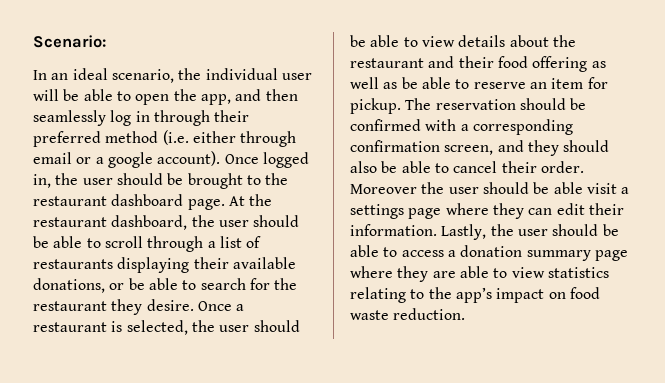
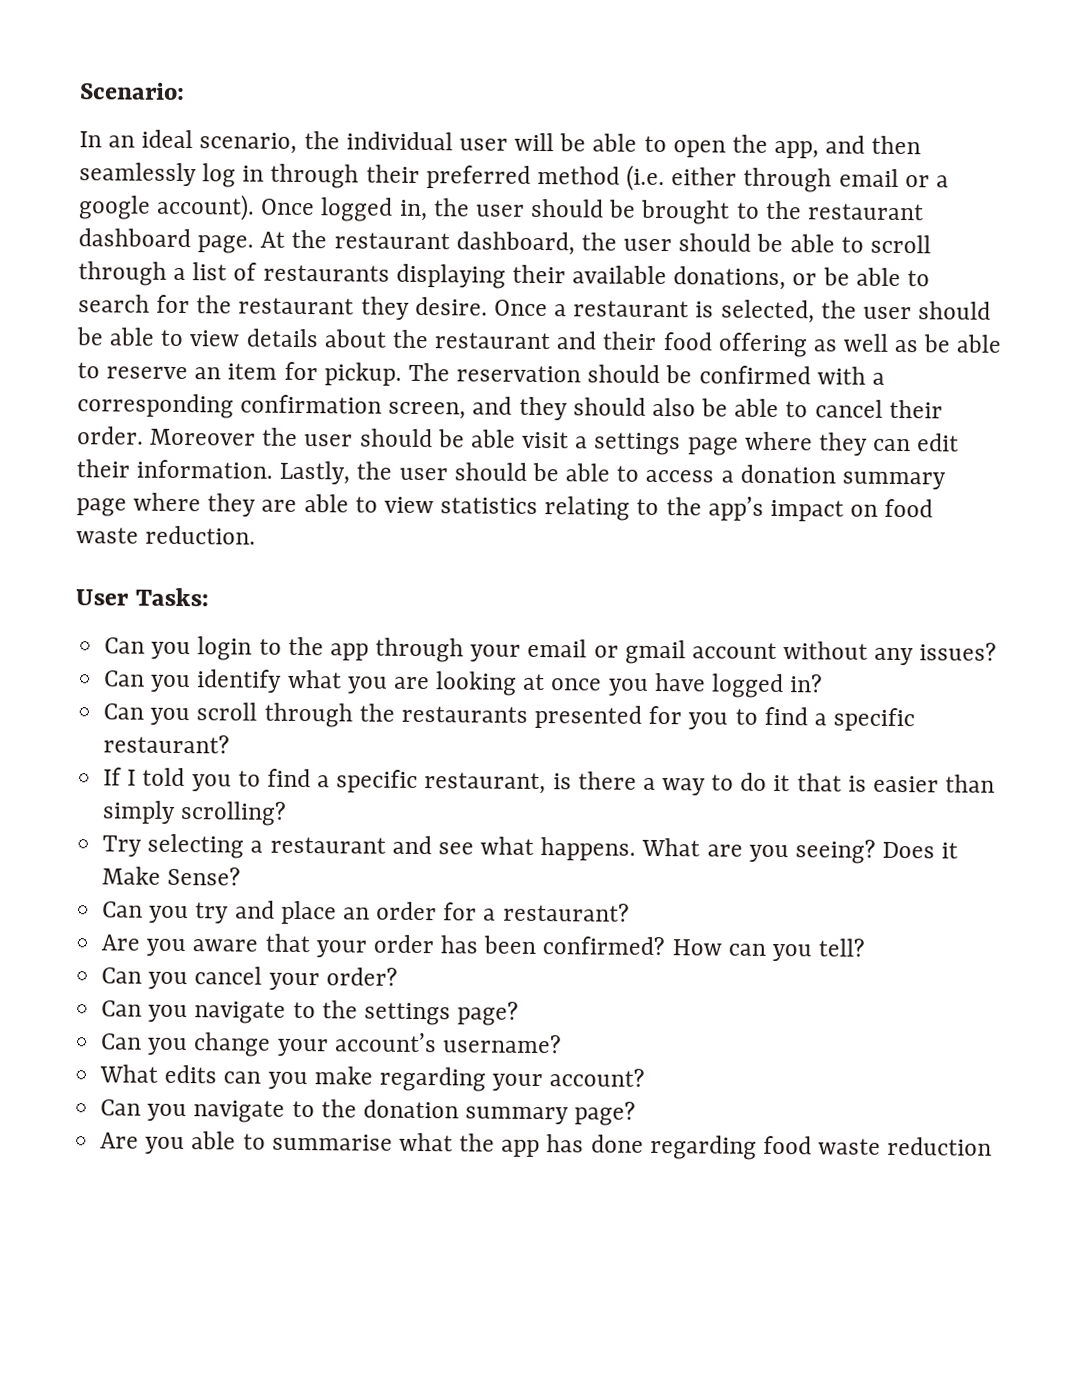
(466, 314) none -> [75,587,209,607] [104,636,998,666] [104,669,824,699] [103,702,916,732] [103,734,231,754] [103,767,996,796] [102,800,288,826] [102,833,959,864] [102,866,242,886] [102,900,630,925] [101,933,866,962] [101,966,398,991] [101,1000,520,1026] [100,1032,562,1057] [99,1064,646,1092] [100,1099,637,1126] [100,1131,993,1160] // User Tasks: // Can you login to the app through your email or gmail account without any issues? // Can you identify what you are looking at once you have logged in? // Can you scroll through the restaurants presented for you to find a specific restaurant? // If I told you to find a specific restaurant, is there a way to do it that is easier than simply scrolling? // Try selecting a restaurant and see what happens. What are you seeing? Does it Make Sense? // Can you try and place an order for a restaurant? // Are you aware that your order has been confirmed? How can you tell? // Can you cancel your order? // Can you navigate to the settings page? // Can you change your account’s username? // What edits can you make regarding your account? // Can you navigate to the donation summary page? // Are you able to summarise what the app has done regarding food waste reduction

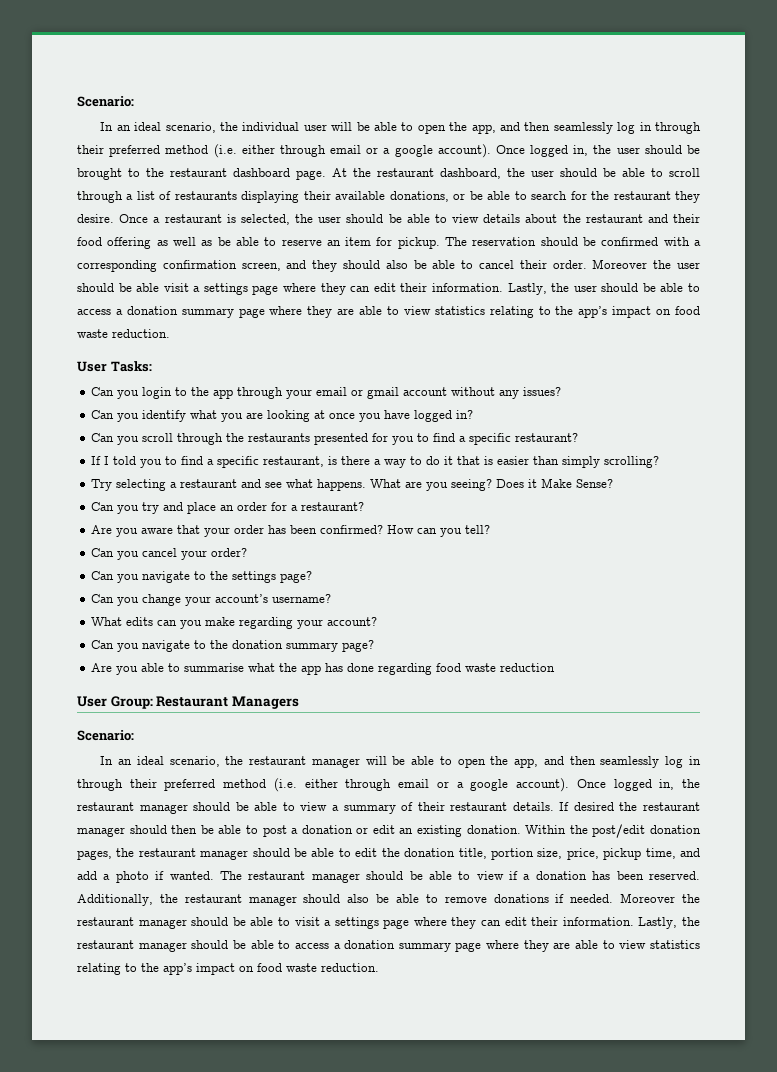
(993, 1146) none -> [77,696,299,709] [77,730,134,741] [100,756,701,768] [77,778,701,792] [77,802,700,814] [77,824,701,838] [77,848,701,860] [77,871,701,883] [77,893,700,906] [77,917,700,929] [77,940,700,952] [77,963,379,975] // User Group: Restaurant Managers // Scenario: // In an ideal scenario, the restaurant manager will be able to open the app, and then seamlessly log in through their preferred method (i.e. either through email or a google account). Once logged in, the restaurant manager should be able to view a summary of their restaurant details. If desired the restaurant manager should then be able to post a donation or edit an existing donation. Within the post/edit donation pages, the restaurant manager should be able to edit the donation title, portion size, price, pickup time, and add a photo if wanted. The restaurant manager should be able to view if a donation has been reserved. Additionally, the restaurant manager should also be able to remove donations if needed. Moreover the restaurant manager should be able to visit a settings page where they can edit their information. Lastly, the restaurant manager should be able to access a donation summary page where they are able to view statistics relating to the app’s impact on food waste reduction.

